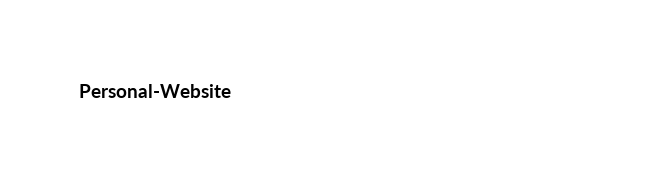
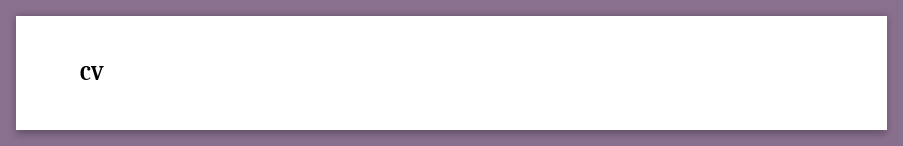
[79,84,231,98] Personal-Website -> [80,66,104,80] CV

